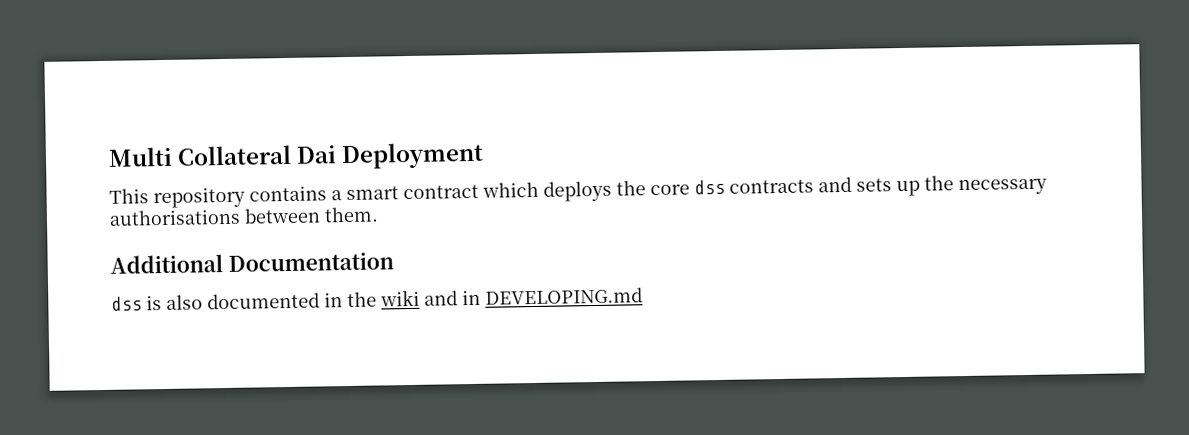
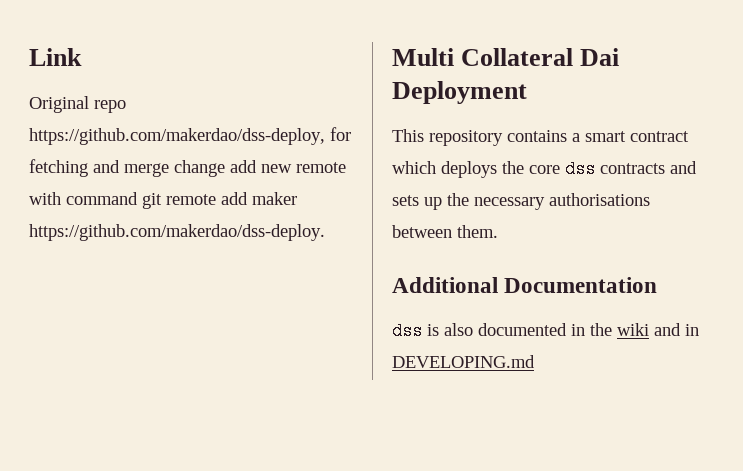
(108, 156) none -> [29,48,82,66] [29,96,126,113] [29,127,351,145] [29,159,346,177] [29,192,297,209] [29,224,325,241] Link // Original repo https://github.com/makerdao/dss-deploy, for fetching and merge change add new remote with command git remote add maker https://github.com/makerdao/dss-deploy. //

